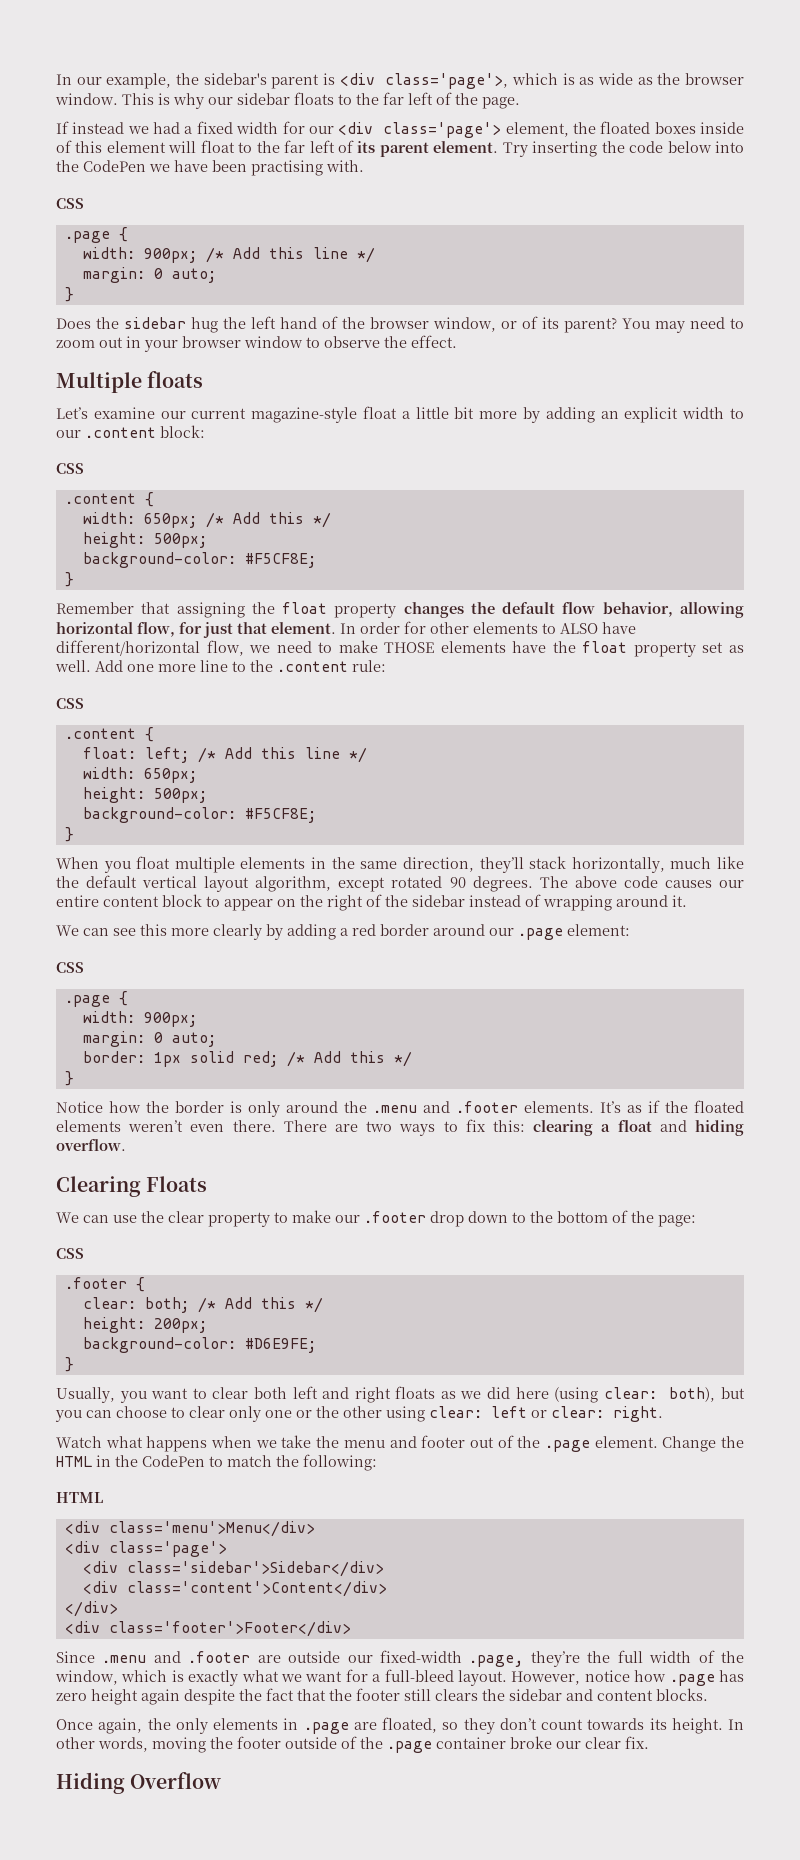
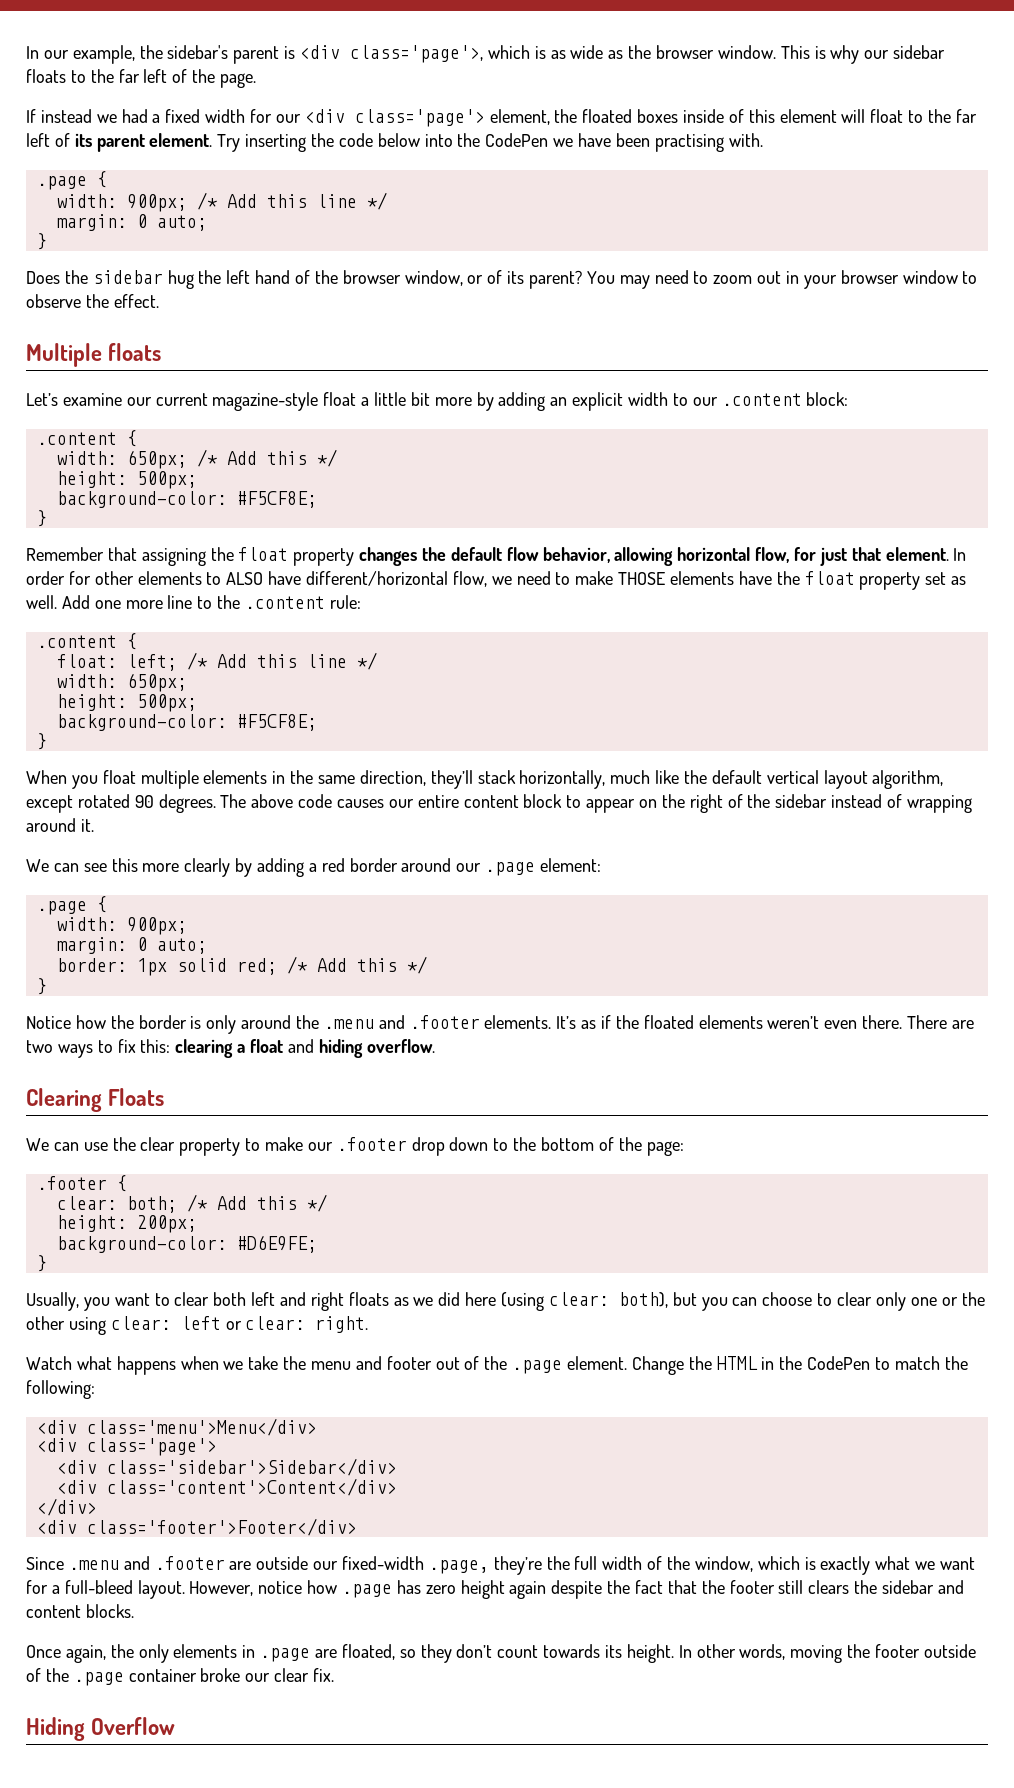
[56,198,84,209] // CSS -> (763, 140) none
[56,463,84,474] // CSS -> (849, 399) none
[56,698,84,709] // CSS -> (361, 602) none
[56,962,84,973] // CSS -> (602, 865) none
[56,1248,84,1259] // CSS -> (684, 1148) none
[56,1492,103,1503] // HTML -> (95, 1389) none

